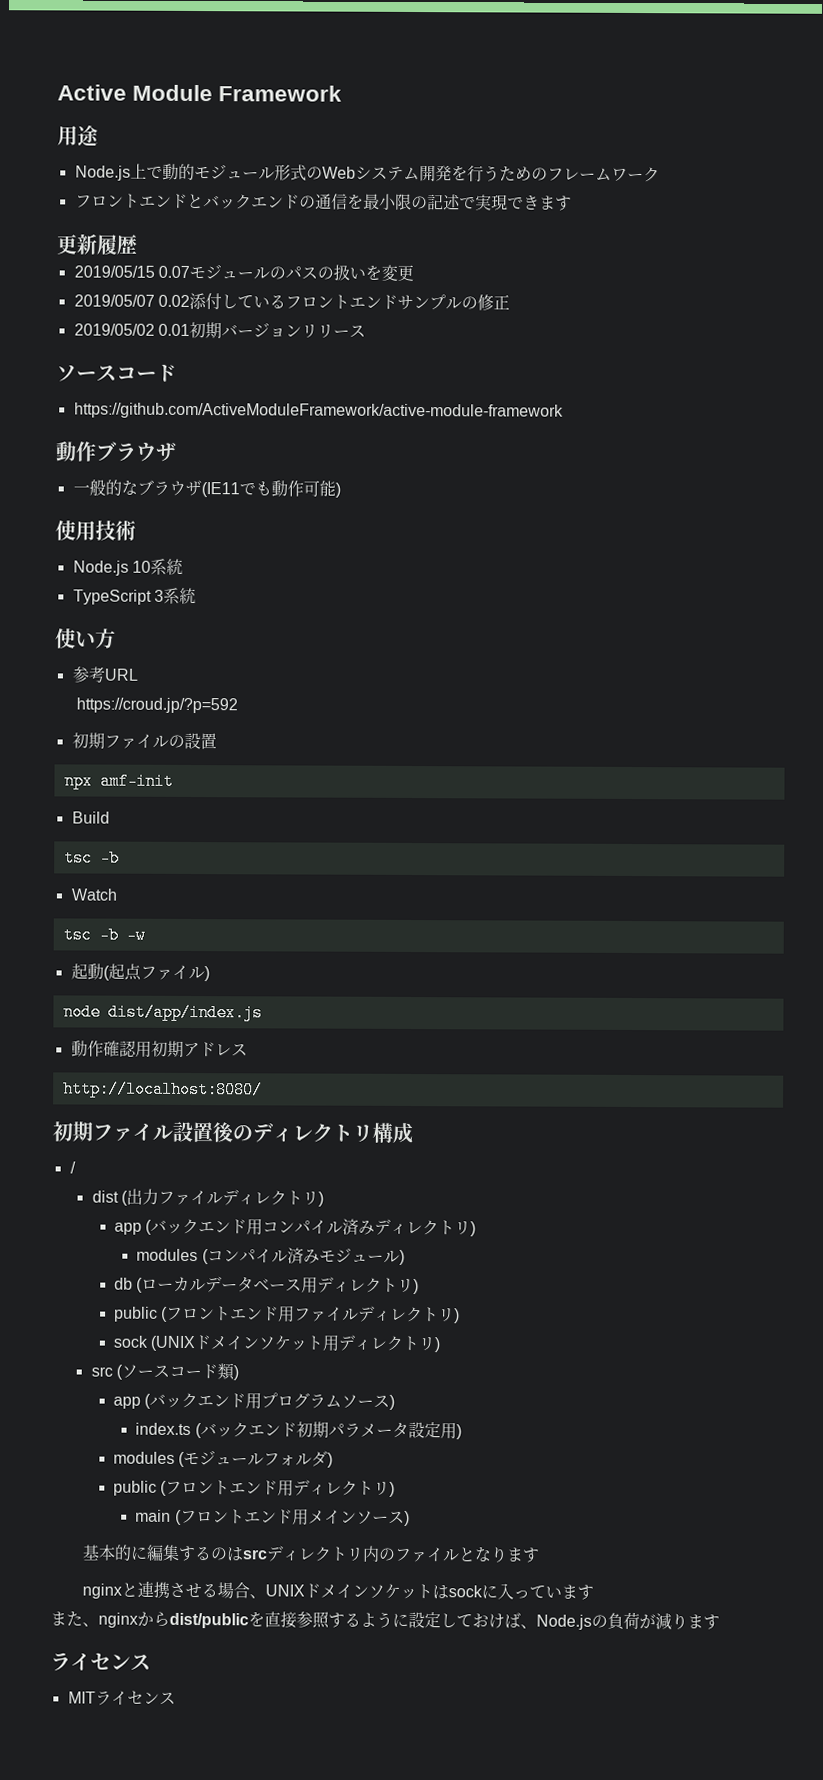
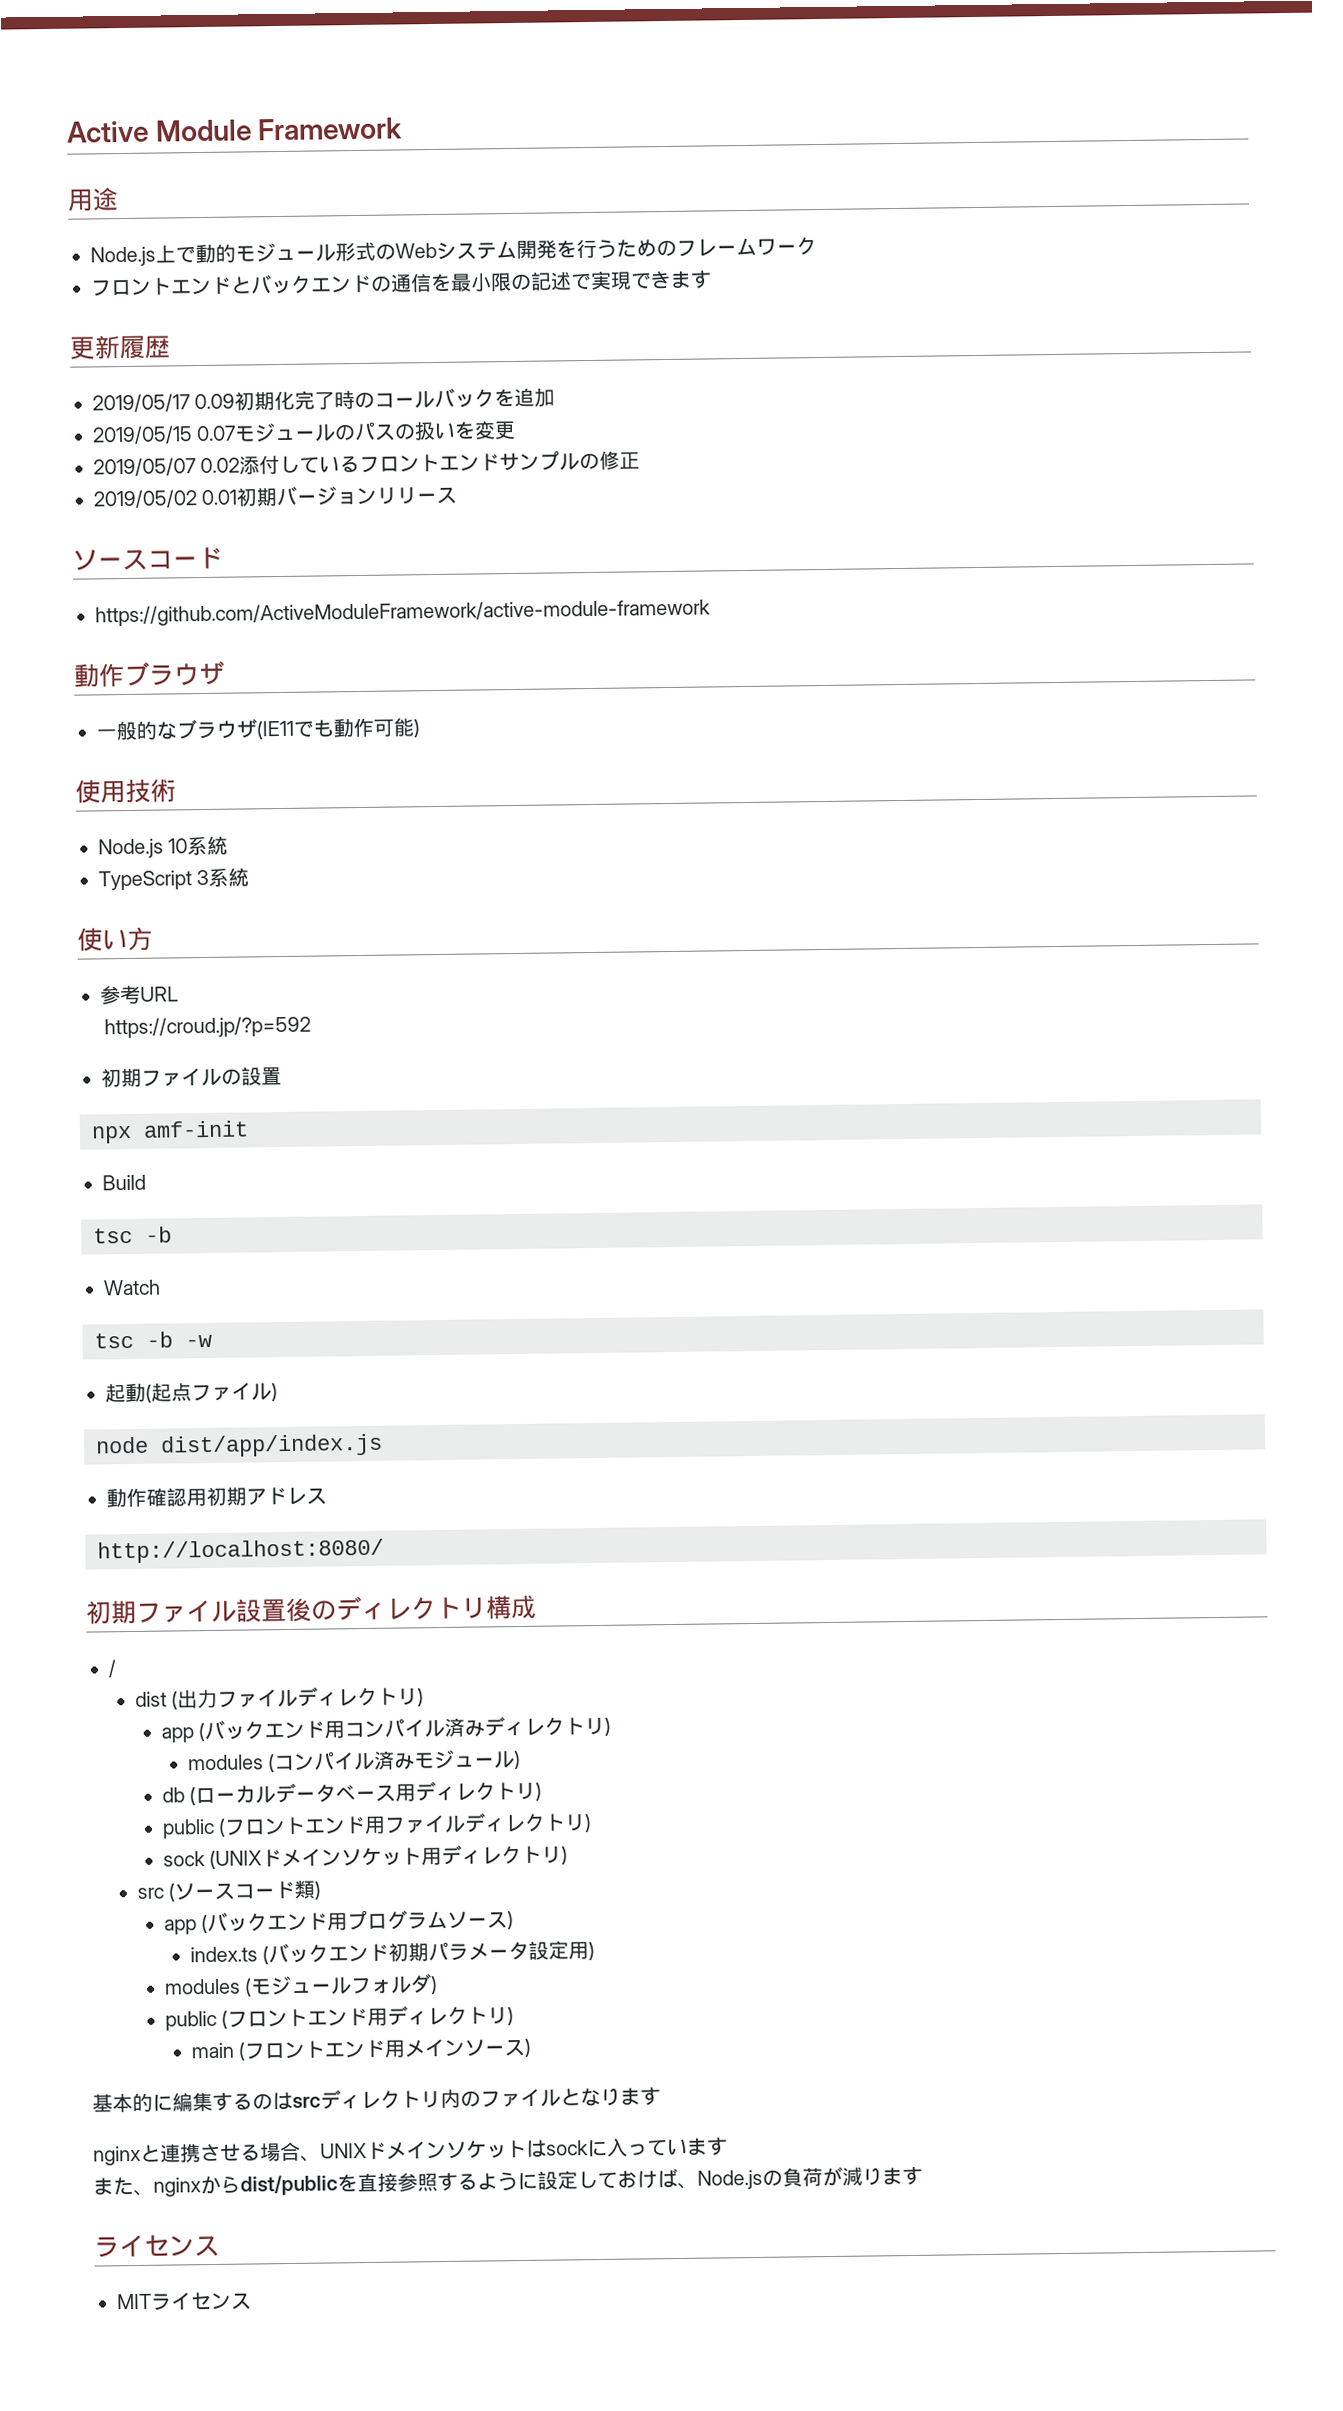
(137, 244) none -> [92,387,556,413] // 2019/05/17 0.09初期化完了時のコールバックを追加

